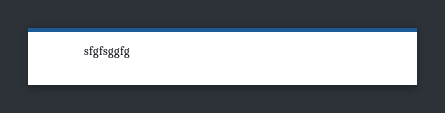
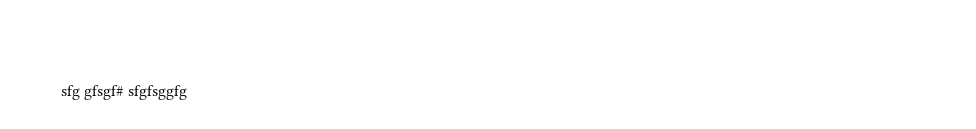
(84, 52) none -> [61,85,124,100] sfg gfsgf#

